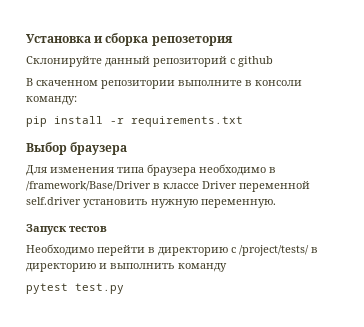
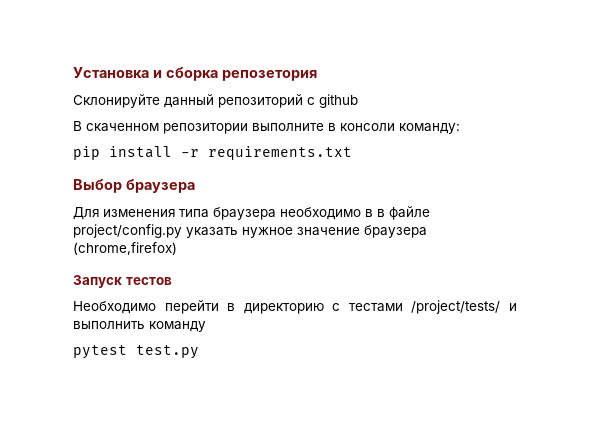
[26,181,310,192] [26,197,276,208] /framework/Base/Driver в классе Driver переменной self.driver установить нужную переменную. -> [377,206,430,220] [73,224,427,238] [73,242,177,255] в файле project/config.py указать нужное значение браузера (chrome,firefox)
[239,245,318,256] [26,263,96,272] /project/tests/ в директорию -> [348,300,501,314] тестами /project/tests/

